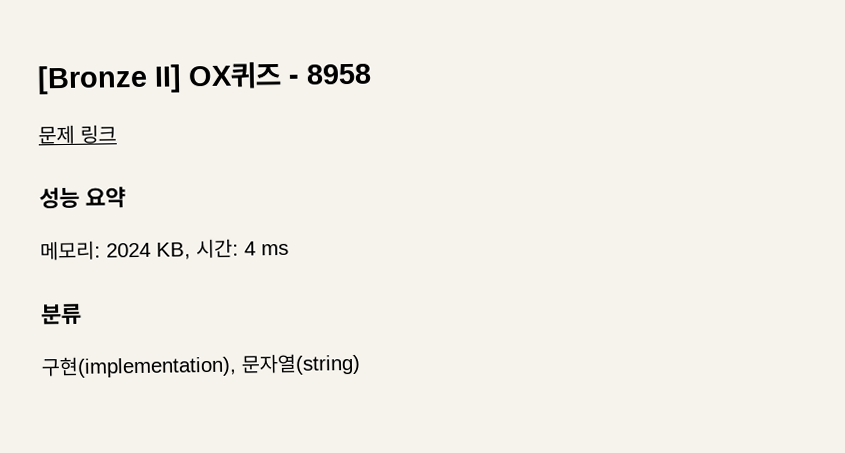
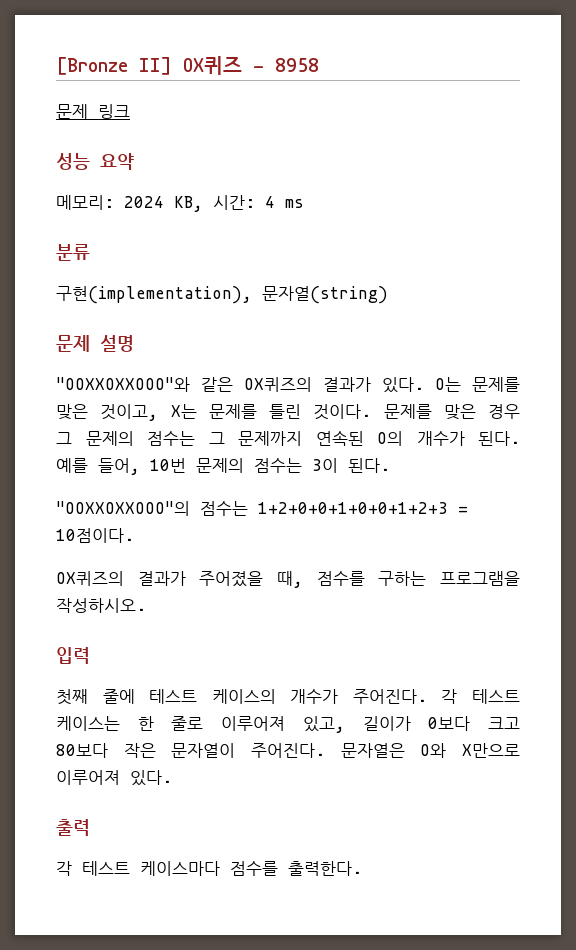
(361, 364) none -> [56,335,134,352] [56,377,520,393] [56,404,520,421] [56,430,520,446] [56,458,390,475] [56,501,468,516] [56,528,134,543] [56,571,520,588] [56,598,146,613] [56,647,90,664] [56,689,520,705] [56,716,520,733] [56,743,520,758] [56,770,172,786] [56,819,90,836] [56,861,362,876] // 문제 설명 // "OOXXOXXOOO"와 같은 OX퀴즈의 결과가 있다. O는 문제를 맞은 것이고, X는 문제를 틀린 것이다. 문제를 맞은 경우 그 문제의 점수는 그 문제까지 연속된 O의 개수가 된다. 예를 들어, 10번 문제의 점수는 3이 된다. // "OOXXOXXOOO"의 점수는 1+2+0+0+1+0+0+1+2+3 = 10점이다. // OX퀴즈의 결과가 주어졌을 때, 점수를 구하는 프로그램을 작성하시오. // 입력 // 첫째 줄에 테스트 케이스의 개수가 주어진다. 각 테스트 케이스는 한 줄로 이루어져 있고, 길이가 0보다 크고 80보다 작은 문자열이 주어진다. 문자열은 O와 X만으로 이루어져 있다. // 출력 // 각 테스트 케이스마다 점수를 출력한다.

